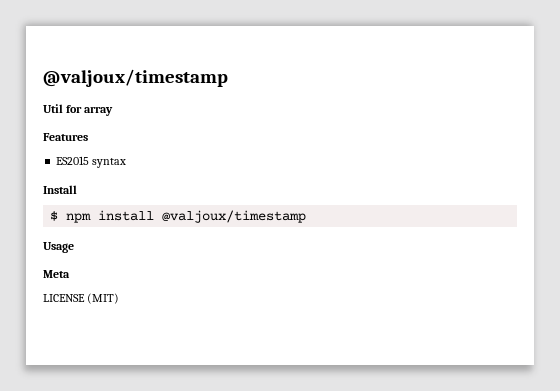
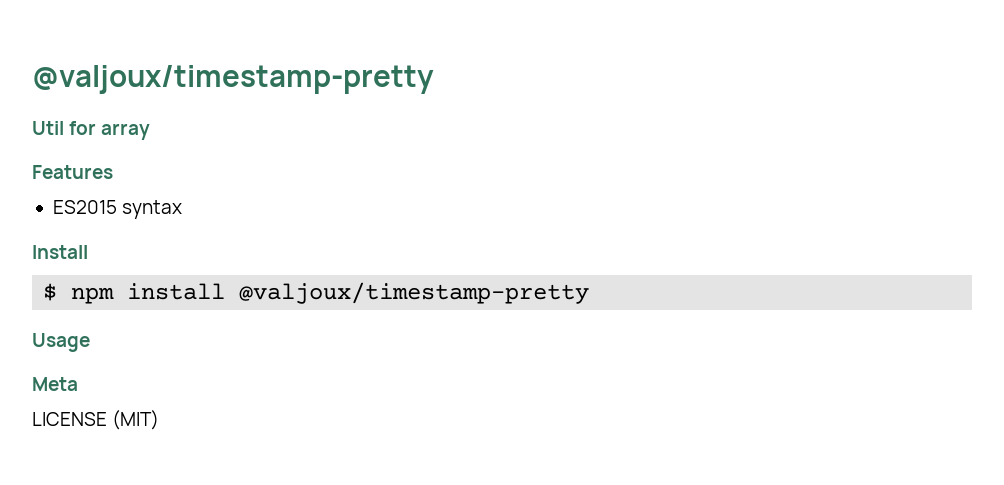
[43,69,228,87] @valjoux/timestamp -> [32,65,434,94] @valjoux/timestamp-pretty
[162,210,307,223] @valjoux/timestamp -> [239,282,590,304] @valjoux/timestamp-pretty

